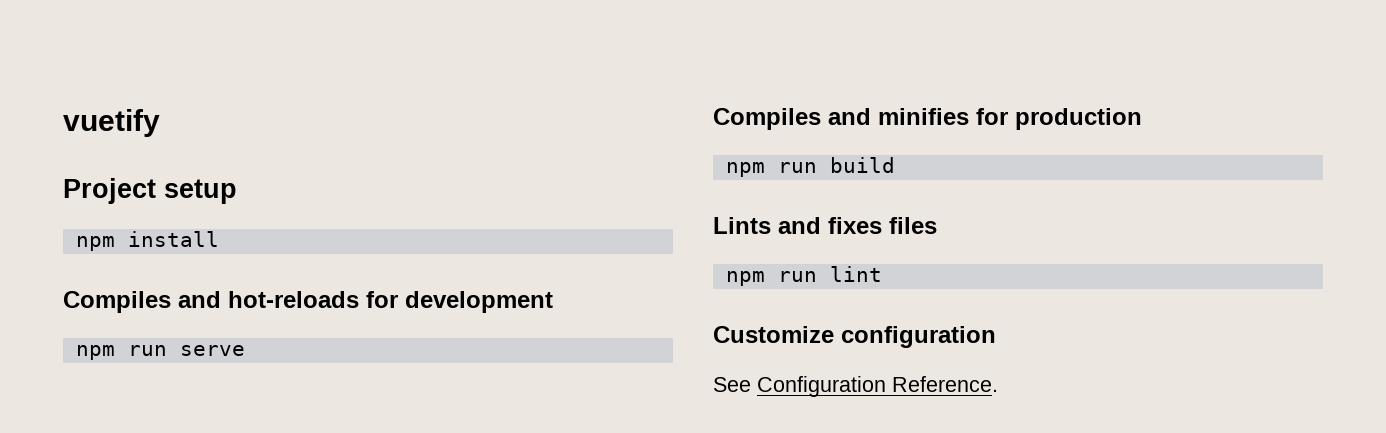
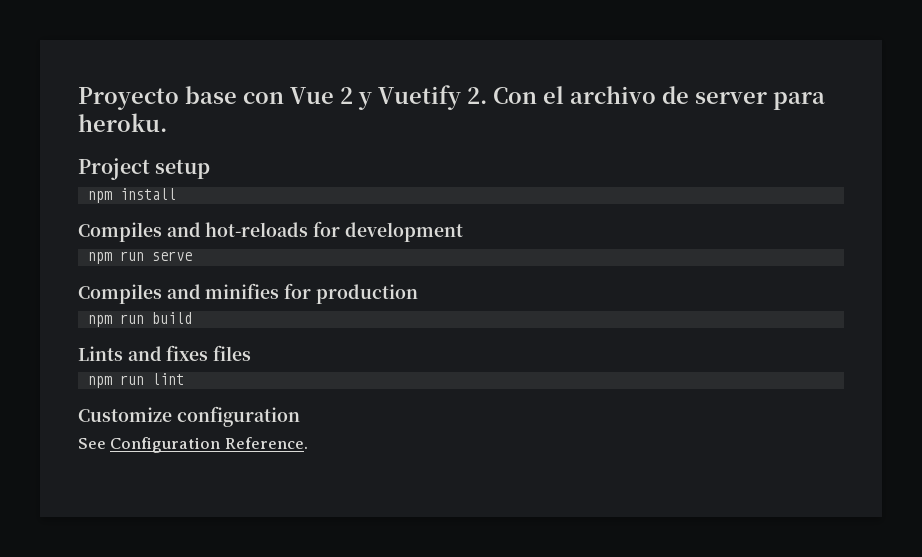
[63,109,160,137] vuetify -> [78,85,825,110] [78,113,167,132] Proyecto base con Vue 2 y Vuetify 2. Con el archivo de server para heroku.

